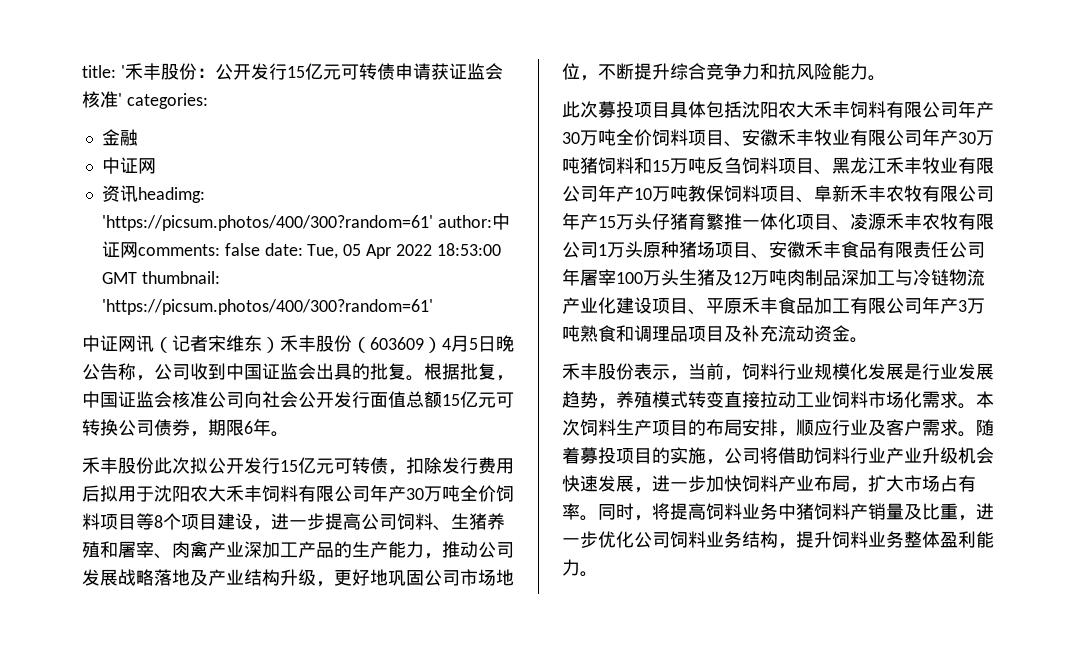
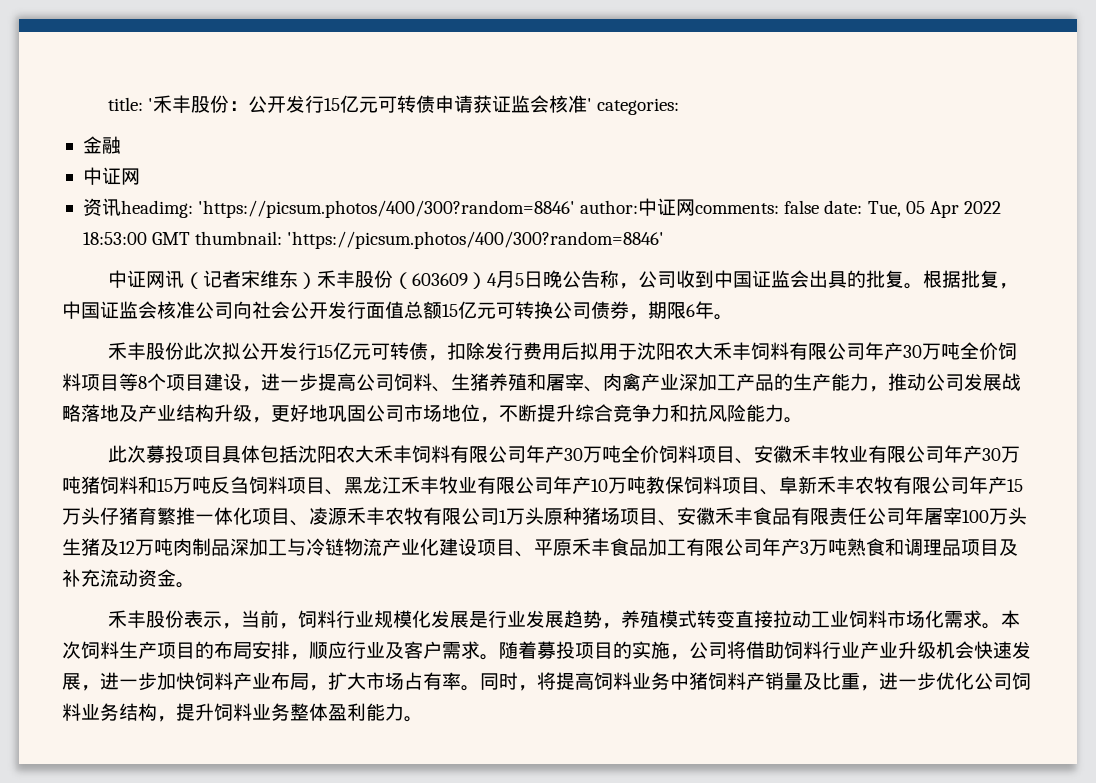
[101,215,433,231] 'https://picsum.photos/400/300?random=61' -> [198,200,576,218] 'https://picsum.photos/400/300?random=8846'
[101,299,433,315] 'https://picsum.photos/400/300?random=61' -> [287,231,665,249] 'https://picsum.photos/400/300?random=8846'

